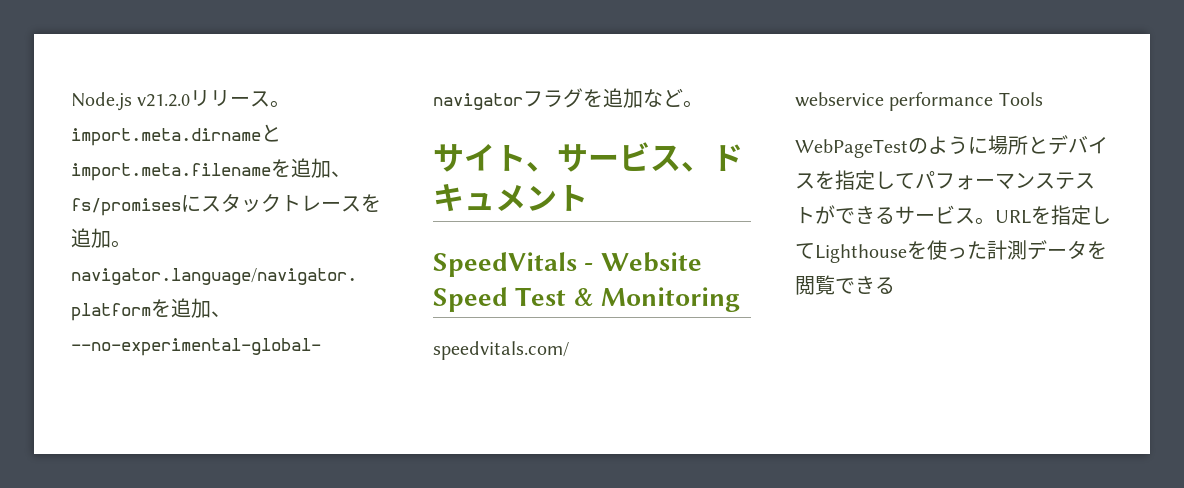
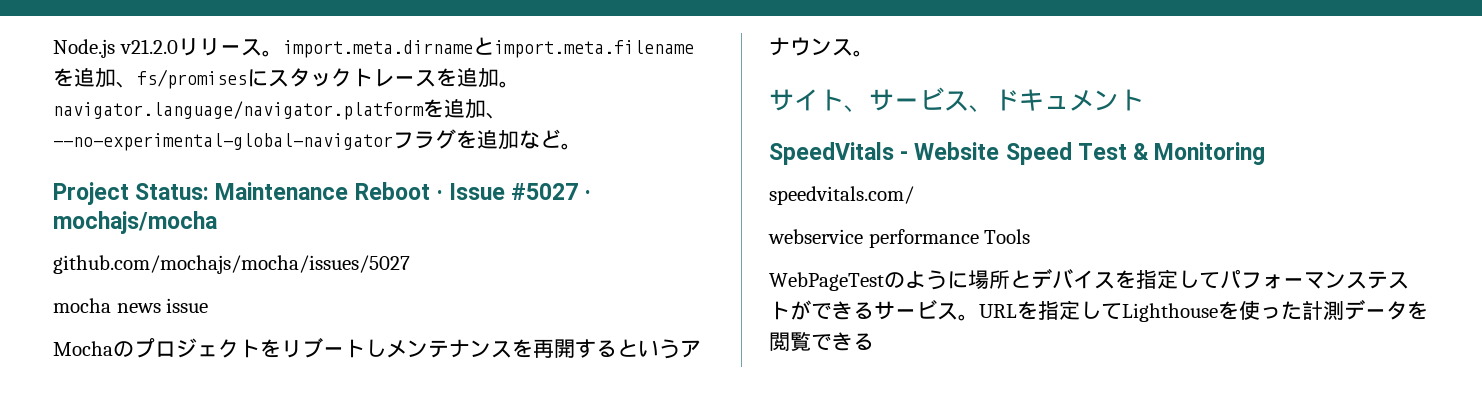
(703, 104) none -> [53,182,592,205] [53,211,217,234] [53,255,410,274] [53,298,209,313] [53,338,701,359] [769,37,874,57] // Project Status: Maintenance Reboot · Issue #5027 · mochajs/mocha // github.com/mochajs/mocha/issues/5027 // mocha news issue // Mochaのプロジェクトをリブートしメンテナンスを再開するというアナウンス。

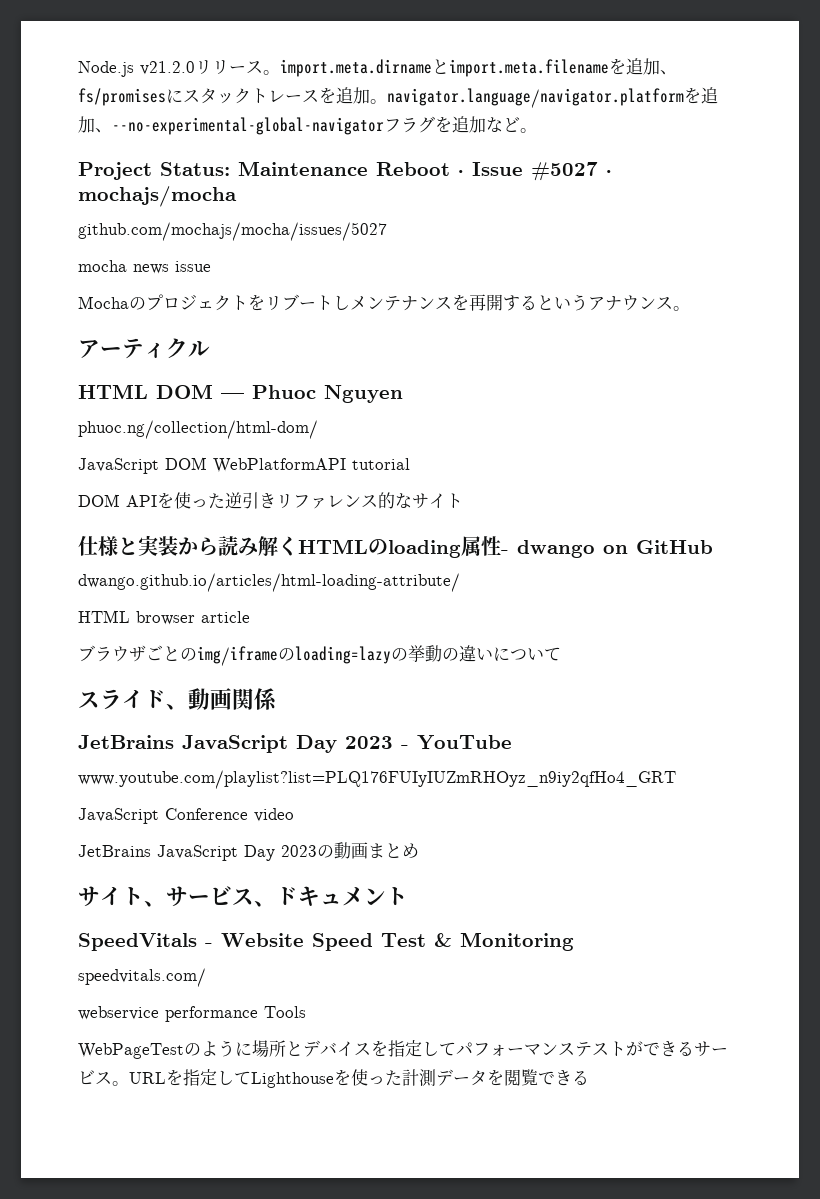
(874, 53) none -> [78,338,210,359] [78,384,403,403] [78,420,318,439] [78,457,410,474] [78,492,463,509] [78,535,713,558] [78,573,460,592] [78,610,250,625] [78,645,561,666] [78,688,277,710] [78,735,512,753] [78,770,676,789] [78,808,294,824] [78,842,419,861] // アーティクル // HTML DOM — Phuoc Nguyen // phuoc.ng/collection/html-dom/ // JavaScript DOM WebPlatformAPI tutorial // DOM APIを使った逆引きリファレンス的なサイト // 仕様と実装から読み解くHTMLのloading属性- dwango on GitHub // dwango.github.io/articles/html-loading-attribute/ // HTML browser article // ブラウザごとのimg/iframeのloading=lazyの挙動の違いについて // スライド、動画関係 // JetBrains JavaScript Day 2023 - YouTube // www.youtube.com/playlist?list=PLQ176FUIyIUZmRHOyz_n9iy2qfHo4_GRT // JavaScript Conference video // JetBrains JavaScript Day 2023の動画まとめ

